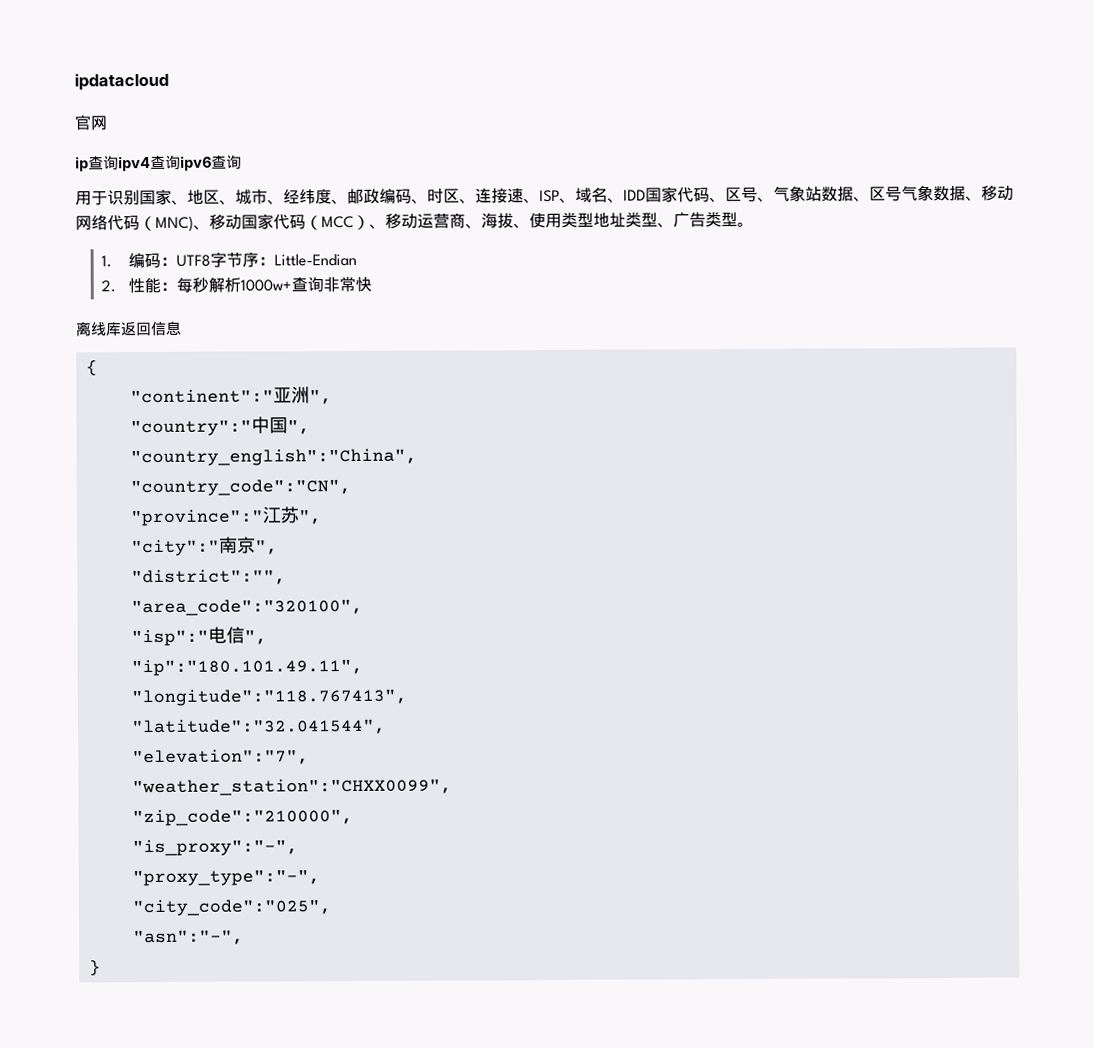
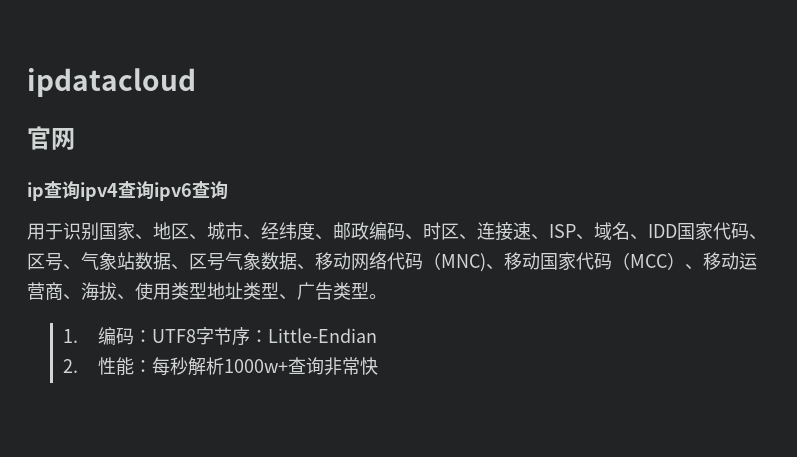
[75,320,182,337] [85,359,98,376] [129,386,332,405] [129,416,310,437] [129,448,417,467] [129,478,351,497] [129,506,321,527] [130,536,278,557] [130,569,286,586] [130,598,363,617] [130,626,267,647] [130,658,363,677] [130,688,407,707] [130,718,386,736] [131,749,309,766] [131,778,452,797] [131,808,353,827] [131,839,298,857] [131,869,320,887] [131,899,331,917] [132,929,244,946] [88,959,101,976] // 离线库返回信息 // { // "continent":"亚洲", // "country":"中国", // "country_english":"China", // "country_code":"CN", // "province":"江苏", // "city":"南京", // "district":"", // "area_code":"320100", // "isp":"电信", // "ip":"180.101.49.11", // "longitude":"118.767413", // "latitude":"32.041544", // "elevation":"7", // "weather_station":"CHXX0099", // "zip_code":"210000", // "is_proxy":"-", // "proxy_type":"-", // "city_code":"025", // "asn":"-", // } -> (379, 366) none

